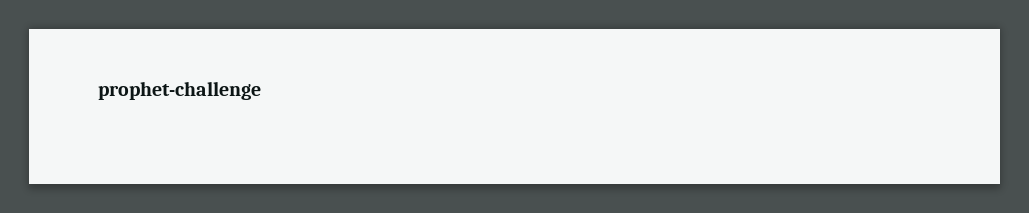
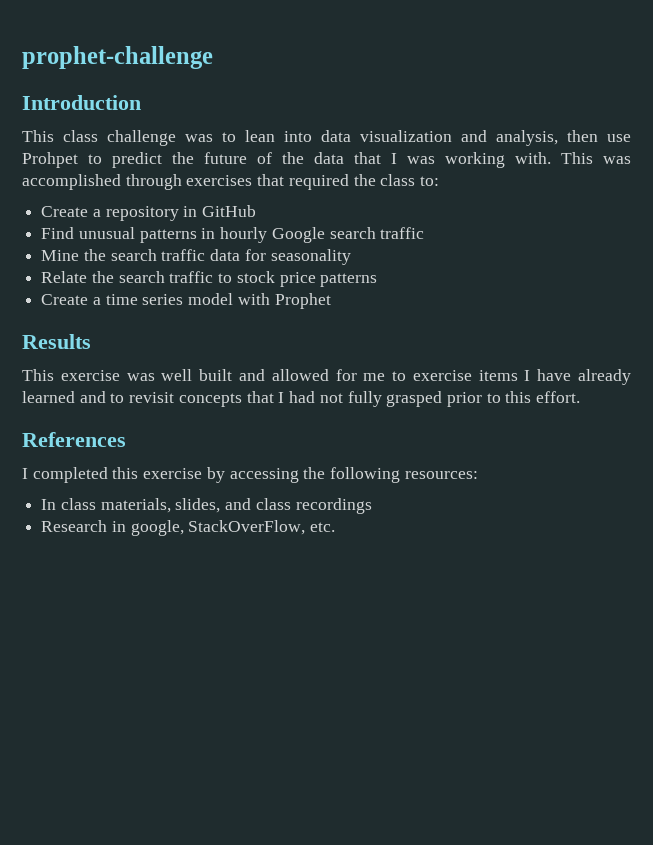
(261, 90) none -> [22,95,141,110] [22,130,631,146] [22,152,631,168] [22,174,440,190] [41,205,257,221] [41,227,425,243] [41,249,351,265] [41,271,378,287] [41,293,331,309] [22,334,91,349] [22,369,631,385] [22,391,581,407] [22,432,126,447] [22,467,478,483] [41,498,372,514] [41,520,336,536] // Introduction // This class challenge was to lean into data visualization and analysis, then use Prohpet to predict the future of the data that I was working with. This was accomplished through exercises that required the class to: // Create a repository in GitHub // Find unusual patterns in hourly Google search traffic // Mine the search traffic data for seasonality // Relate the search traffic to stock price patterns // Create a time series model with Prophet // Results // This exercise was well built and allowed for me to exercise items I have already learned and to revisit concepts that I had not fully grasped prior to this effort. // References // I completed this exercise by accessing the following resources: // In class materials, slides, and class recordings // Research in google, StackOverFlow, etc.

